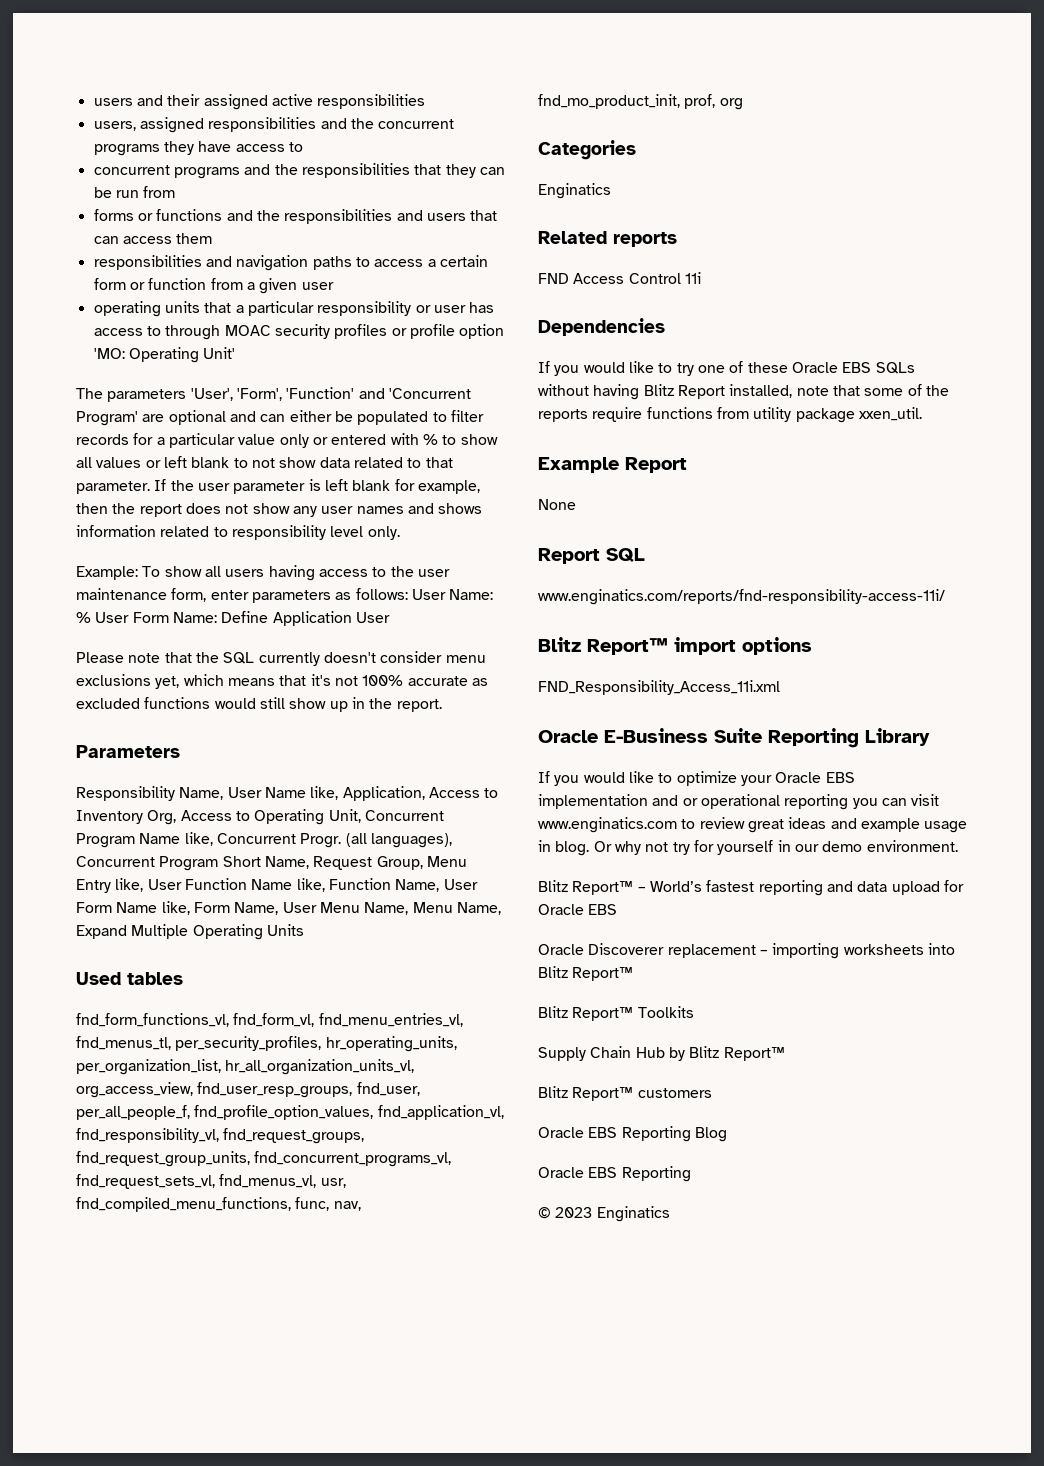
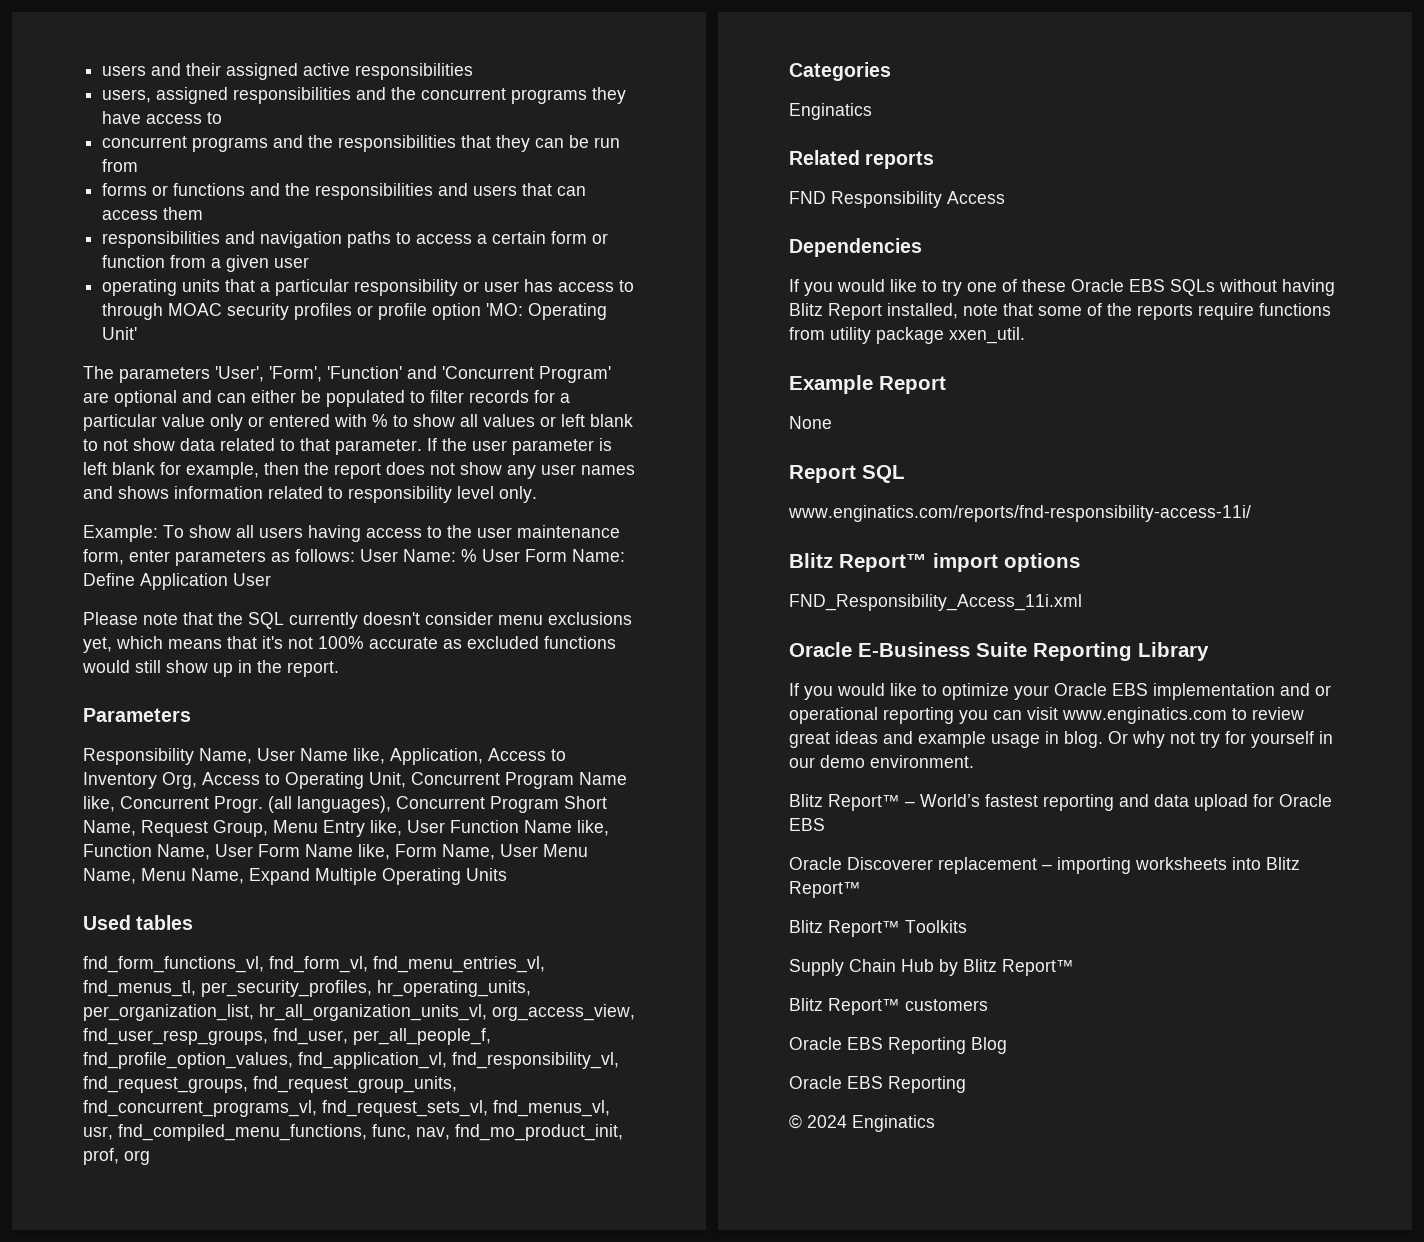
[573,272,701,284] Access Control 11i -> [831,191,1005,208] Responsibility Access
[555,1207,593,1218] 2023 -> [807,1115,847,1128] 2024

